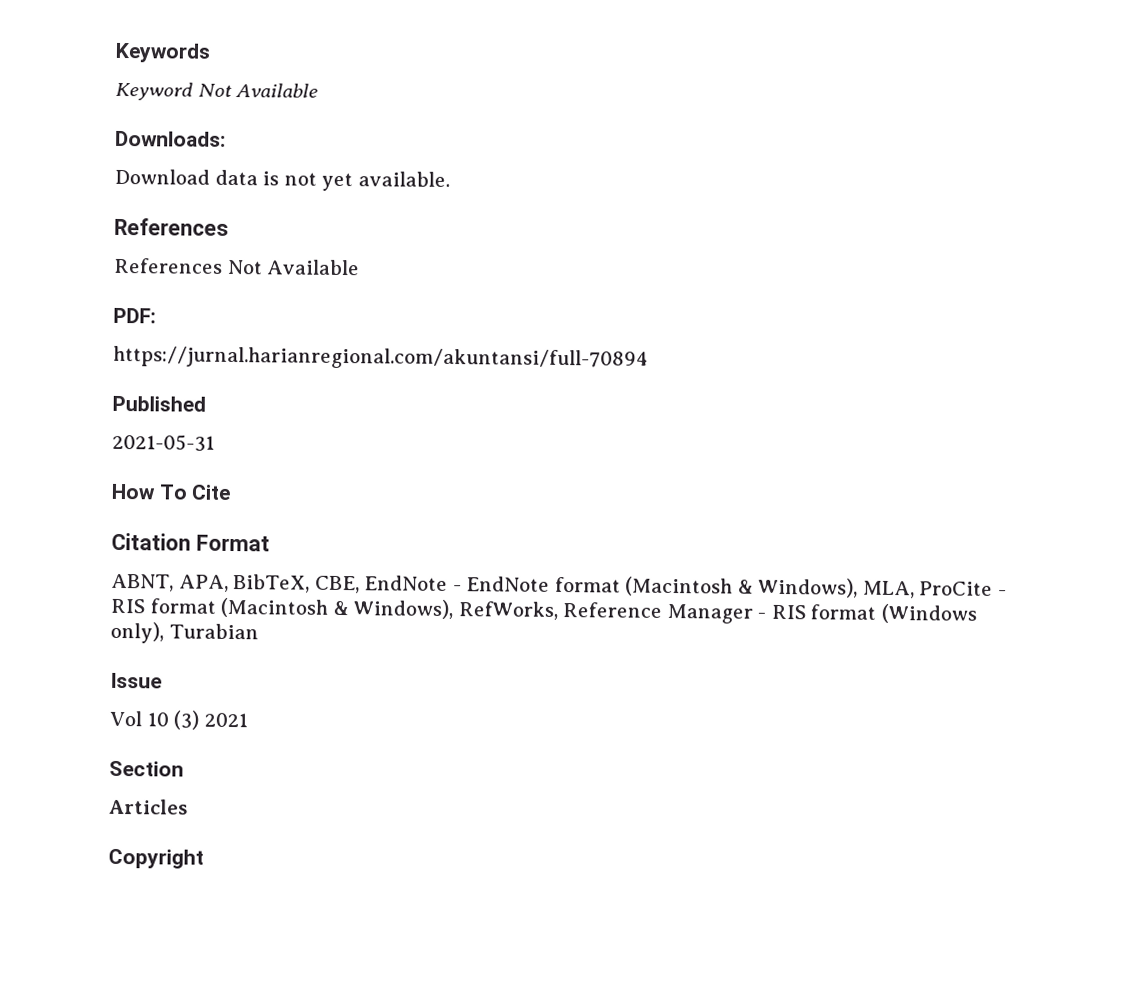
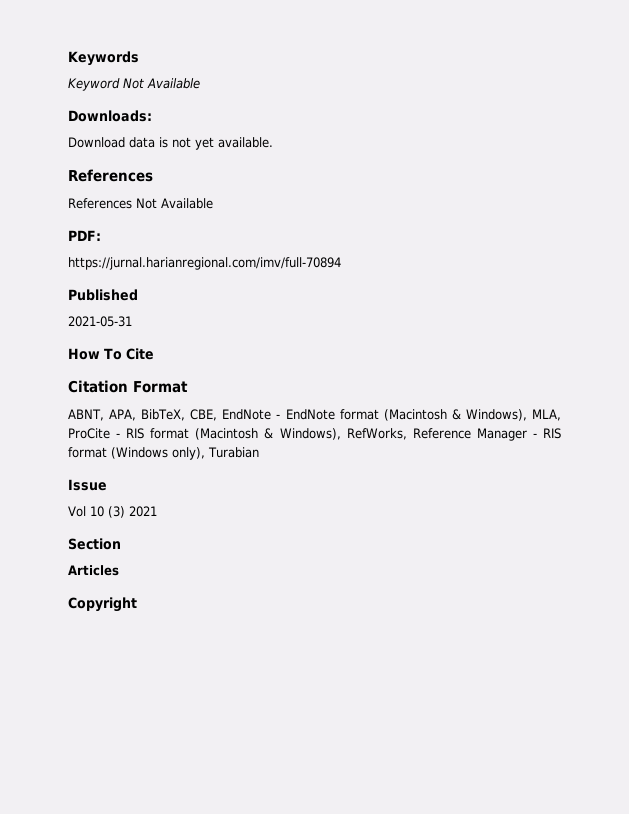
[113,345,649,371] https://jurnal.harianregional.com/akuntansi/full-70894 -> [68,257,341,270] https://jurnal.harianregional.com/imv/full-70894

